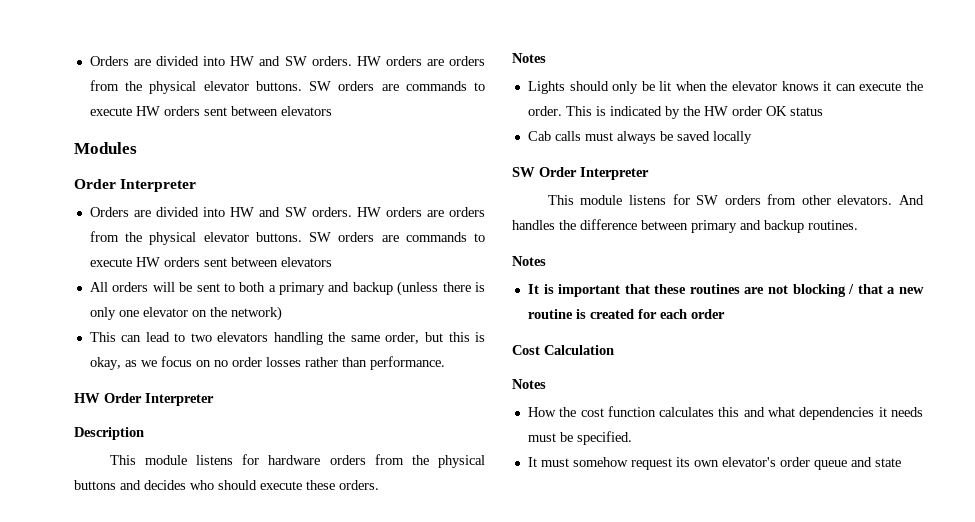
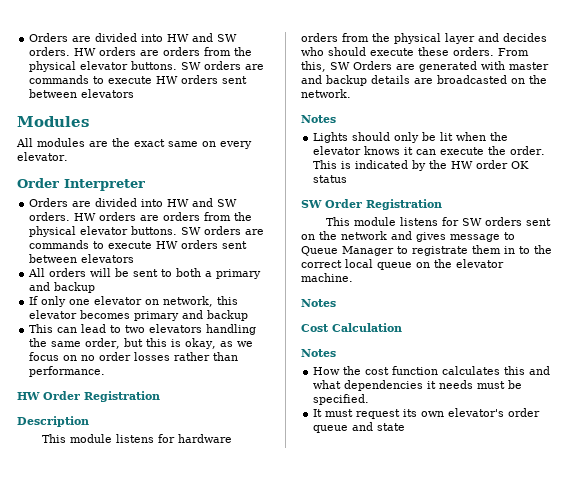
(137, 148) none -> [16,138,252,149] [17,152,68,161] // All modules are the exact same on every elevator.
[397,281,485,296] (unless there is -> [29,296,39,305] // If
[209,306,282,321] the network) -> [163,296,239,307] [29,310,249,321] network, this elevator becomes primary and backup
[145,393,214,406] Interpreter -> [84,391,160,402] Registration
[74,480,116,490] buttons -> [445,33,475,44] layer
(379, 485) none -> [498,48,529,56] [301,61,549,72] [301,75,547,86] [301,89,351,98] From this, SW Orders are generated with master and backup details are broadcasted on the network.
[527,131,752,144] // Cab calls must always be saved locally -> (348, 179) none
[580,167,649,180] Interpreter -> [366,199,442,210] Registration
[767,194,924,205] [512,219,858,233] [512,256,546,266] [527,284,924,297] [527,309,725,319] from other elevators. And handles the difference between primary and backup routines. // Notes // It is important that these routines are not blocking / that a new routine is created for each order -> [526,218,552,226] [301,231,515,242] [301,245,552,256] [301,259,504,270] [301,273,353,282] [301,299,336,307] sent on the network and gives message to Queue Manager to registrate them in to the correct local queue on the elevator machine. // Notes
[572,457,628,467] somehow -> (354, 413) none

